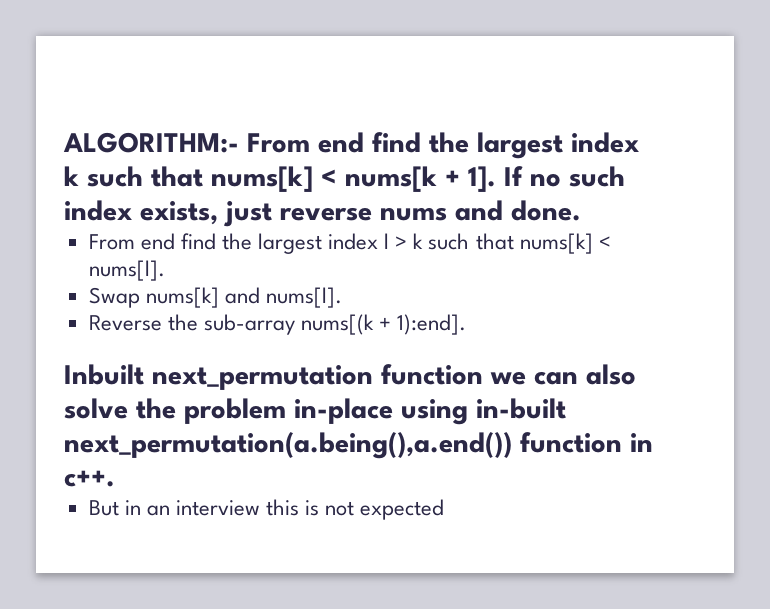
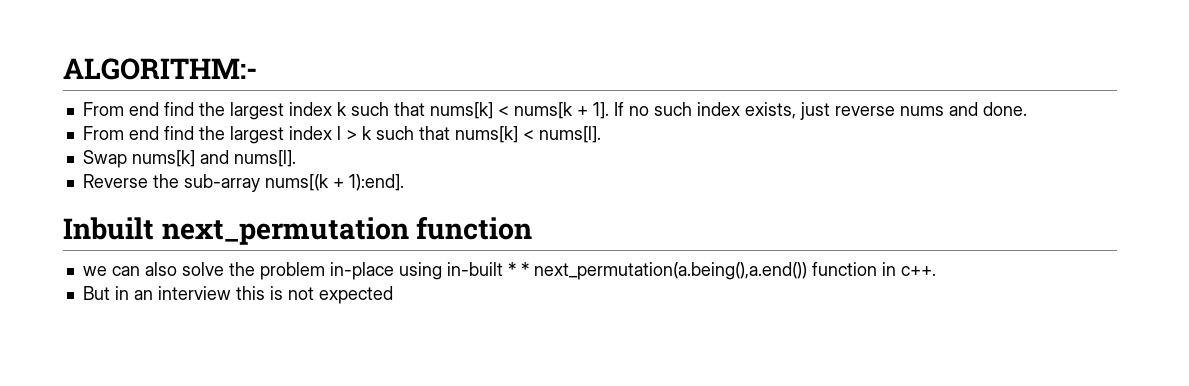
(239, 142) none -> (257, 69) //
(483, 374) none -> (533, 228) //
(566, 408) none -> [507,262,529,276] * *

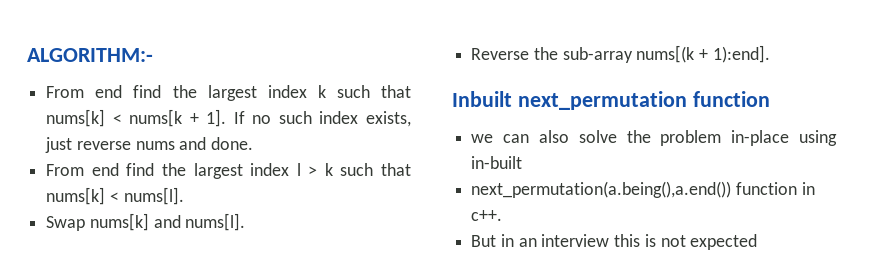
[507,262,529,276] * * -> (523, 162) //

